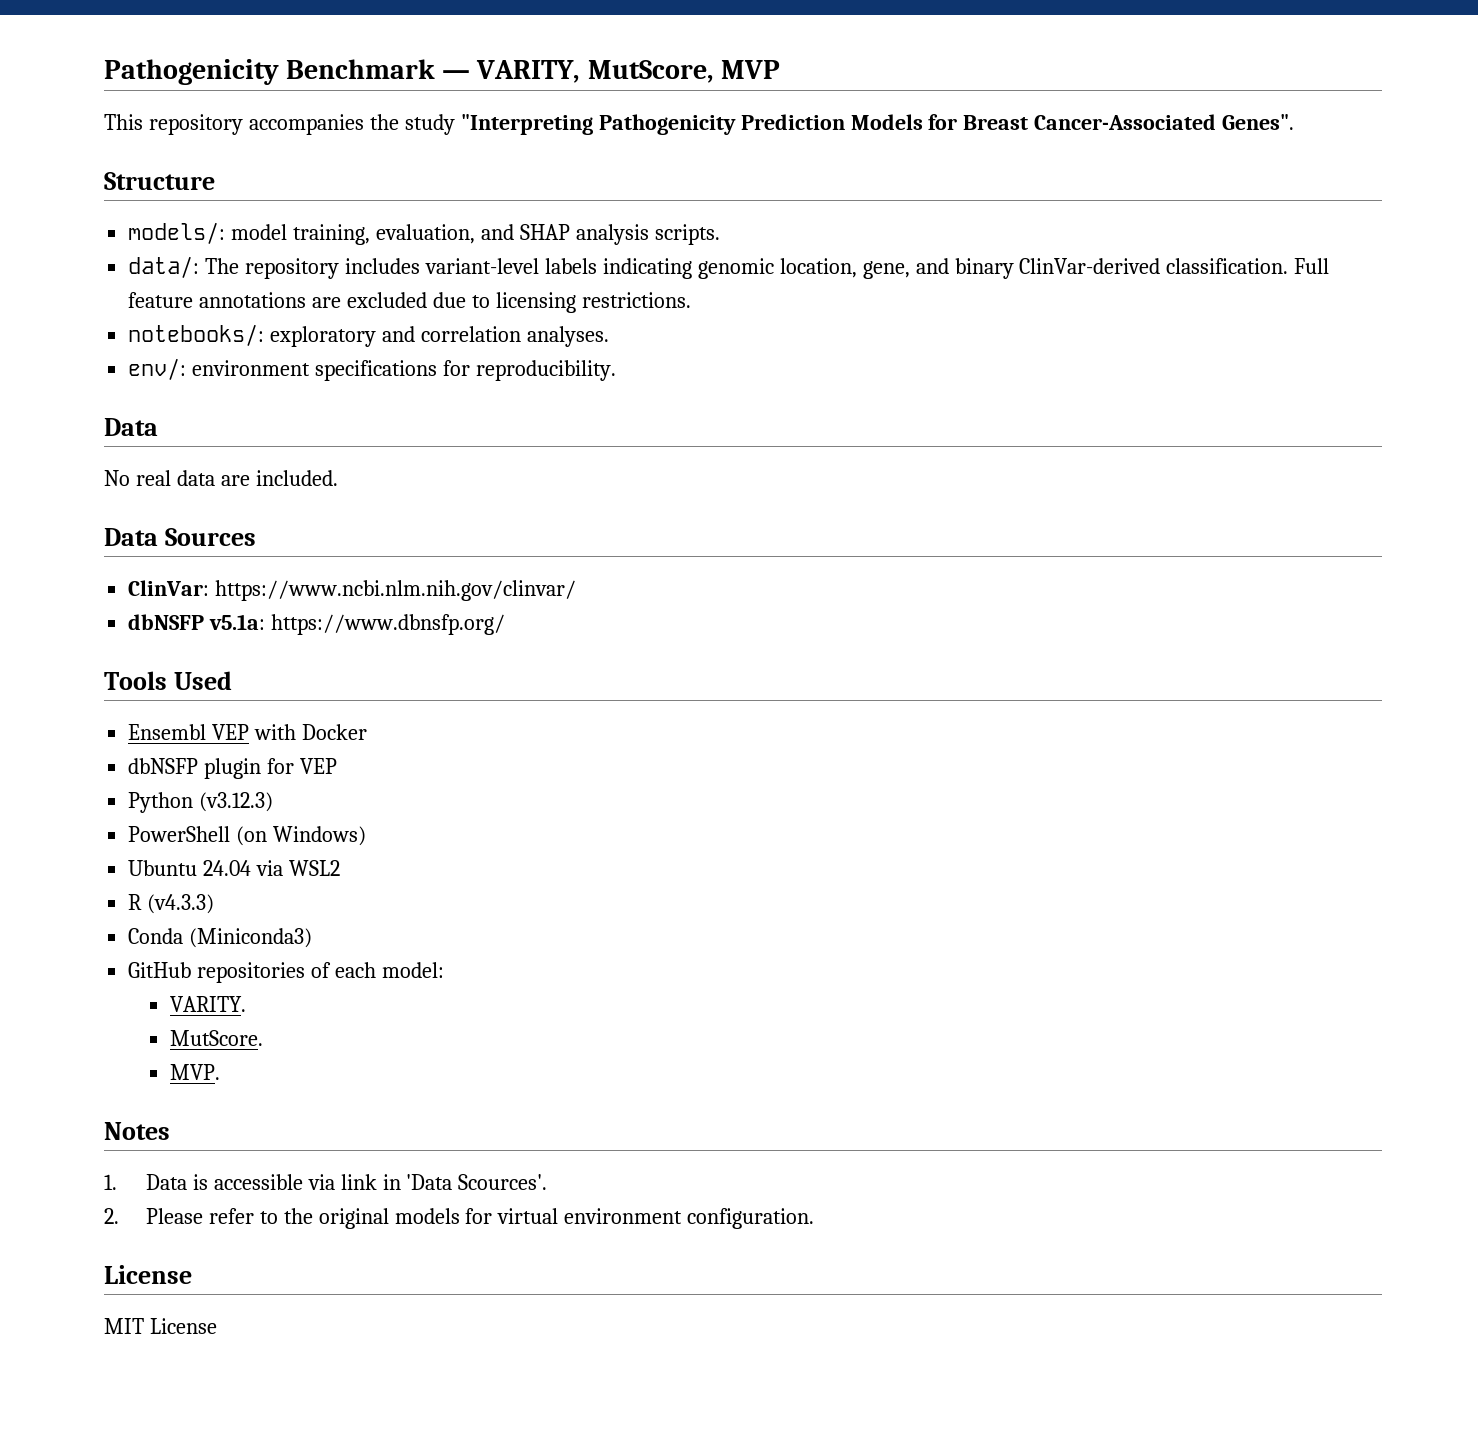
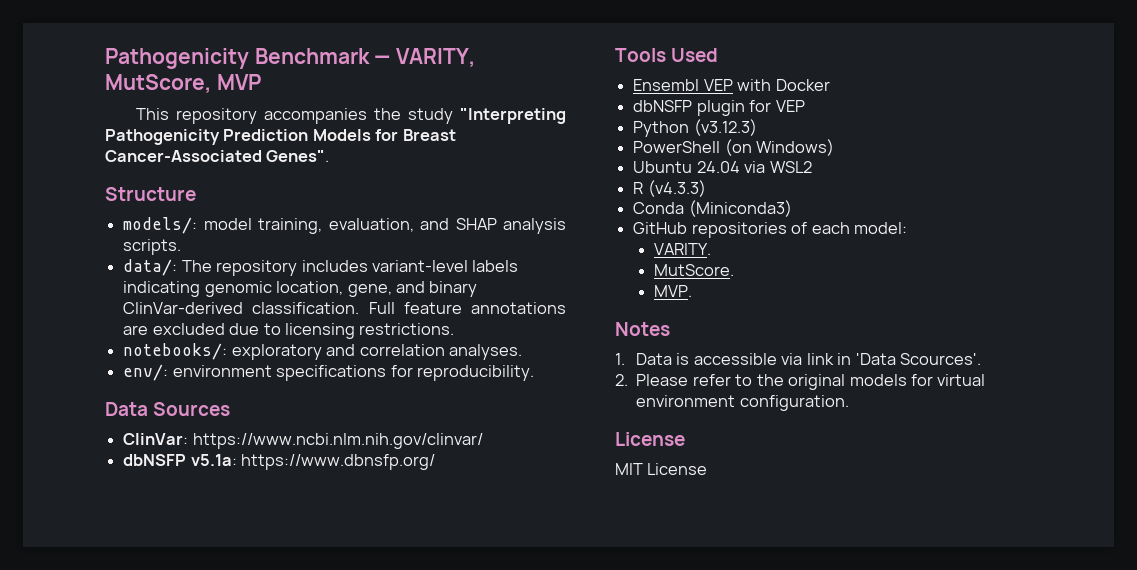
[104,470,338,486] [104,528,158,546] // No real data are included. // Data -> (148, 409) none

